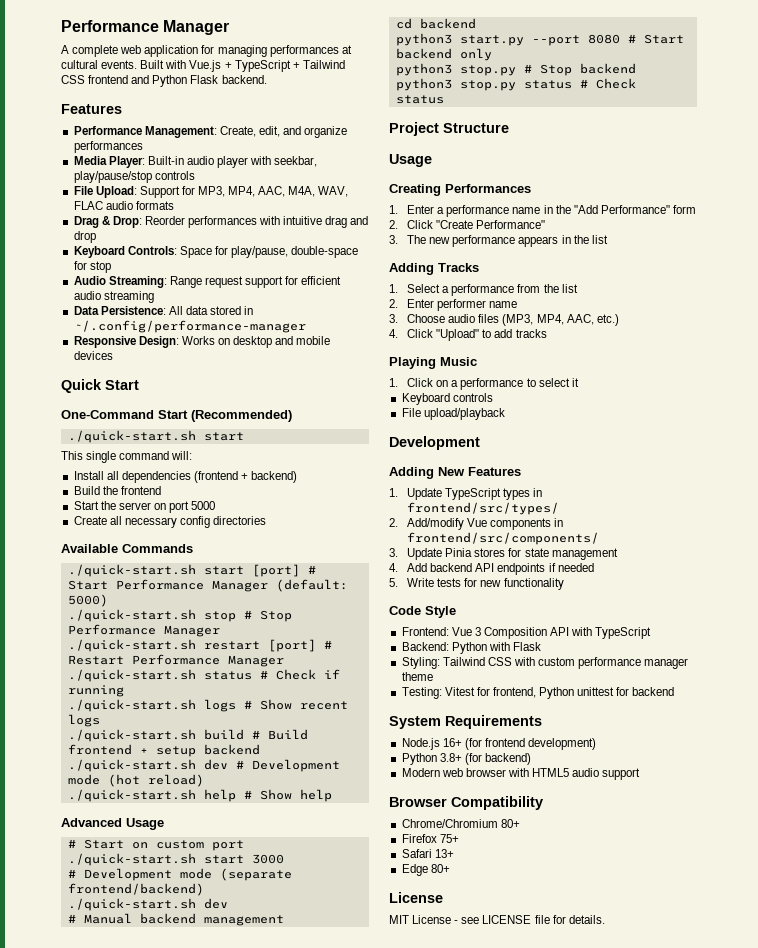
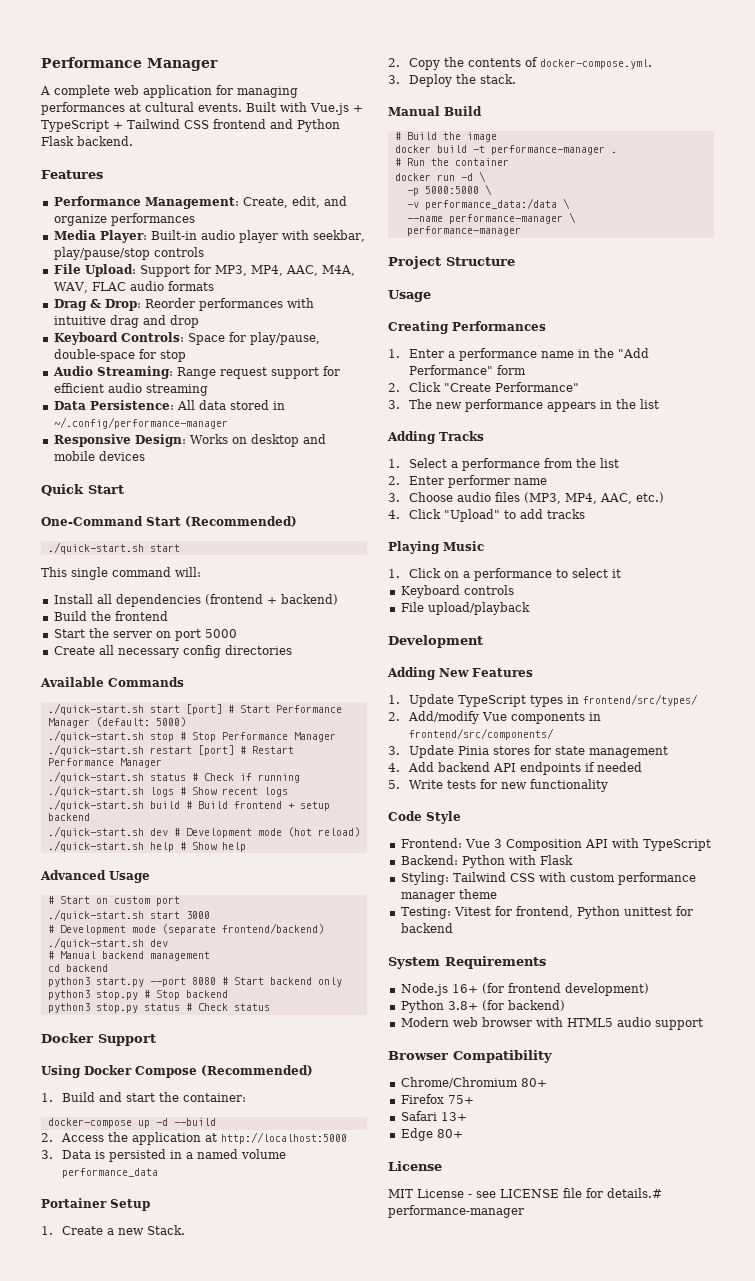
(444, 99) none -> [41,1033,156,1046] [41,1065,313,1078] [41,1092,246,1102] [47,1118,216,1128] [41,1132,347,1145] [41,1149,286,1162] [61,1168,158,1178] [41,1198,150,1211] [41,1225,185,1235] [388,57,652,70] [388,74,516,87] [388,106,482,116] [394,132,497,142] [394,145,617,155] [394,158,509,166] [394,171,486,182] [406,184,492,196] [406,198,570,210] [406,212,576,224] [406,226,521,236] // Docker Support // Using Docker Compose (Recommended) // 1. Build and start the container: // docker-compose up -d --build // 2. Access the application at http://localhost:5000 // 3. Data is persisted in a named volume performance_data // Portainer Setup // 1. Create a new Stack. // 2. Copy the contents of docker-compose.yml. // 3. Deploy the stack. // Manual Build // # Build the image // docker build -t performance-manager . // # Run the container // docker run -d \ // -p 5000:5000 \ // -v performance_data:/data \ // --name performance-manager \ // performance-manager
[568,915,605,924] details. -> [607,1188,662,1198] [388,1205,524,1218] details.# performance-manager

